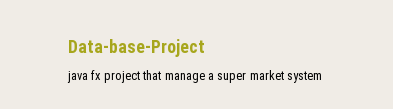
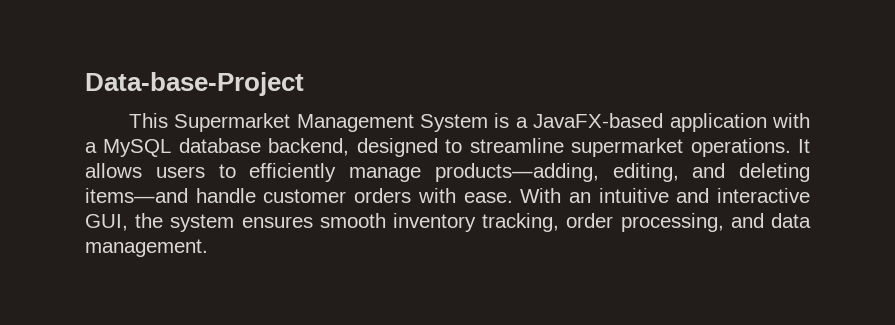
[67,70,322,83] java fx project that manage a super market system -> [128,113,810,132] [85,138,811,157] [85,163,810,182] [85,188,810,203] [85,213,811,232] [85,239,208,257] This Supermarket Management System is a JavaFX-based application with a MySQL database backend, designed to streamline supermarket operations. It allows users to efficiently manage products—adding, editing, and deleting items—and handle customer orders with ease. With an intuitive and interactive GUI, the system ensures smooth inventory tracking, order processing, and data management.

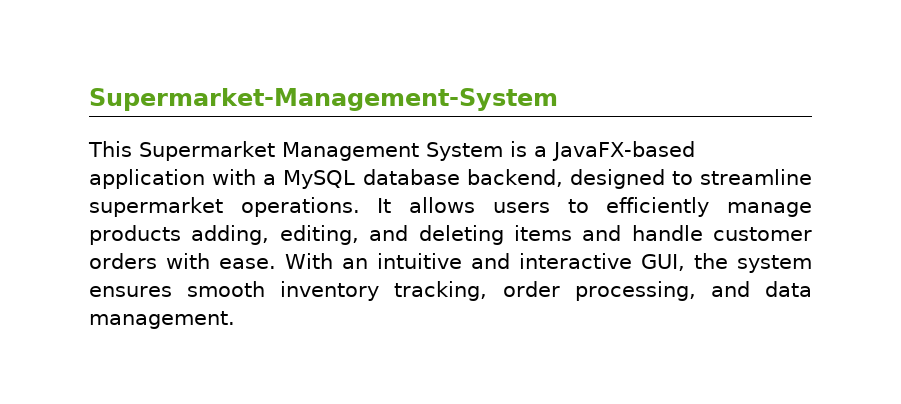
[85,72,304,96] Data-base-Project -> [89,88,558,111] Supermarket-Management-System
[434,163,599,182] products—adding, -> [89,225,270,245] products adding,
[85,188,188,203] items—and -> [513,225,622,241] items and

